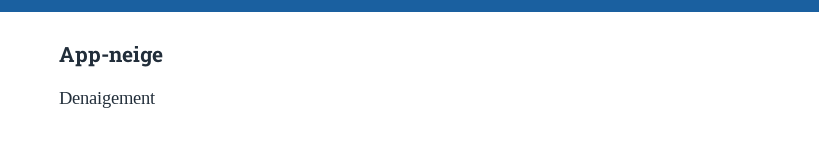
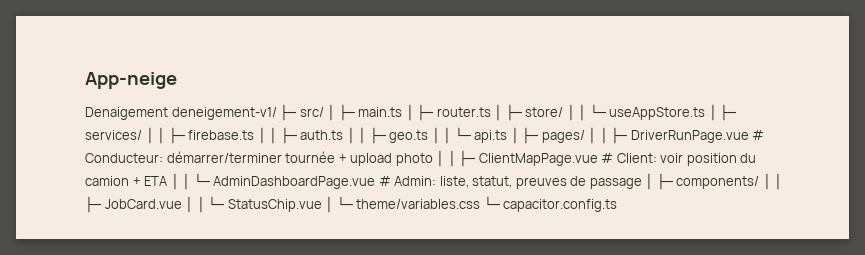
(156, 100) none -> [171,104,737,121] [85,127,765,144] [85,150,757,167] [85,173,783,190] [85,196,618,213] deneigement-v1/ ├─ src/ │ ├─ main.ts │ ├─ router.ts │ ├─ store/ │ │ └─ useAppStore.ts │ ├─ services/ │ │ ├─ firebase.ts │ │ ├─ auth.ts │ │ ├─ geo.ts │ │ └─ api.ts │ ├─ pages/ │ │ ├─ DriverRunPage.vue # Conducteur: démarrer/terminer tournée + upload photo │ │ ├─ ClientMapPage.vue # Client: voir position du camion + ETA │ │ └─ AdminDashboardPage.vue # Admin: liste, statut, preuves de passage │ ├─ components/ │ │ ├─ JobCard.vue │ │ └─ StatusChip.vue │ └─ theme/variables.css └─ capacitor.config.ts

